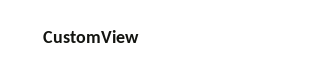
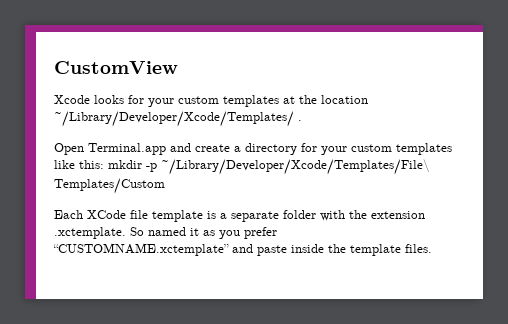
(139, 36) none -> [54,95,368,107] [54,111,302,127] [54,143,452,155] [54,159,430,175] [54,178,165,194] [54,210,425,222] [54,227,277,239] [53,243,432,256] // Xcode looks for your custom templates at the location ~/Library/Developer/Xcode/Templates/ . // Open Terminal.app and create a directory for your custom templates like this: mkdir -p ~/Library/Developer/Xcode/Templates/File\ Templates/Custom // Each XCode file template is a separate folder with the extension .xctemplate. So named it as you prefer “CUSTOMNAME.xctemplate” and paste inside the template files.

